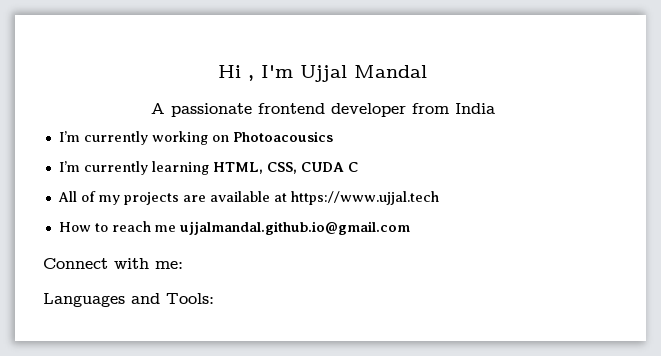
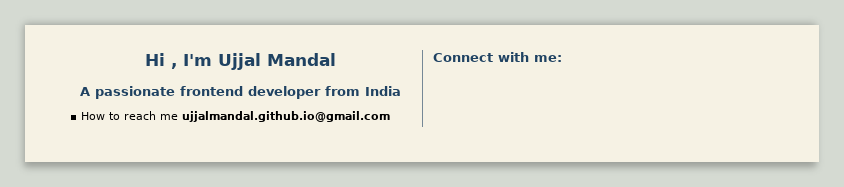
[58,131,333,145] [58,161,358,175] [57,191,439,205] // I’m currently working on Photoacousics // I’m currently learning HTML, CSS, CUDA C // All of my projects are available at https://www.ujjal.tech -> (401, 91) none
[43,293,214,307] // Languages and Tools: -> (562, 58) none

